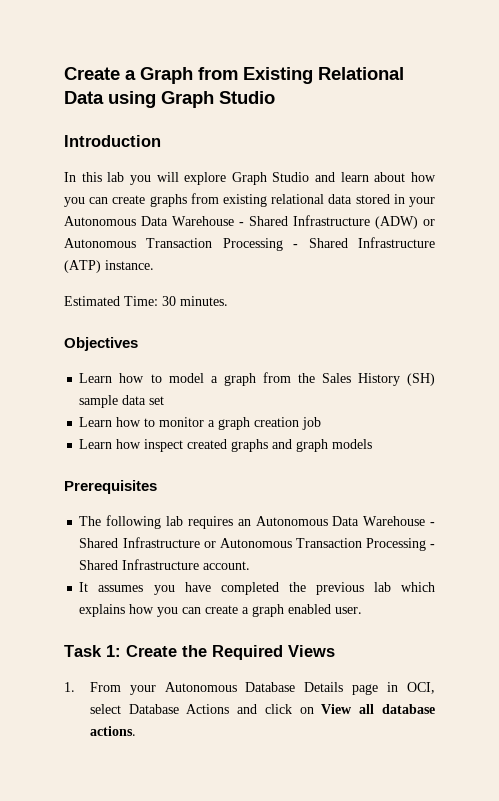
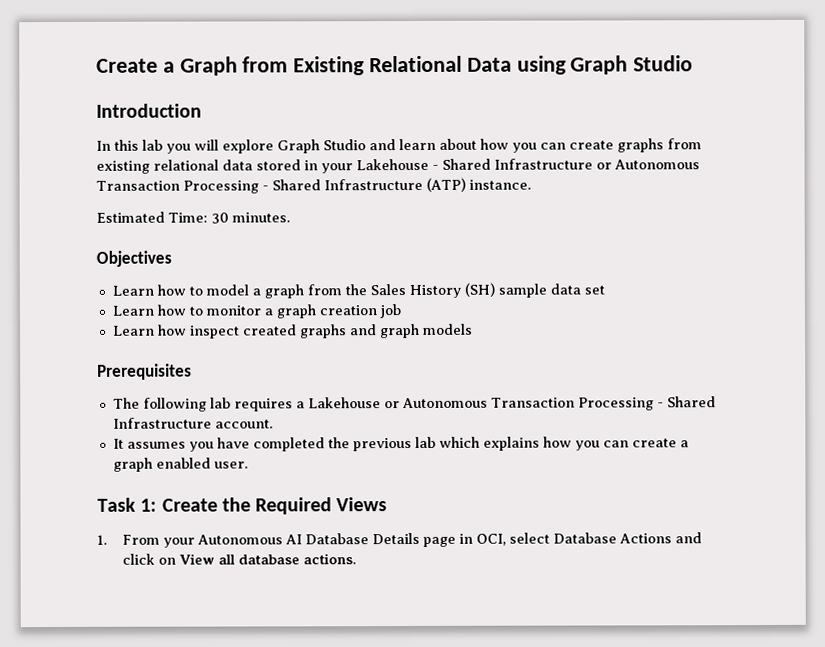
[64,215,418,229] Autonomous Data Warehouse - Shared Infrastructure (ADW) -> [356,158,593,171] Lakehouse - Shared Infrastructure
[237,516,435,526] [79,537,200,548] an Autonomous Data Warehouse - Shared Infrastructure -> [295,397,381,409] a Lakehouse
(237, 687) none -> [285,534,303,545] AI

